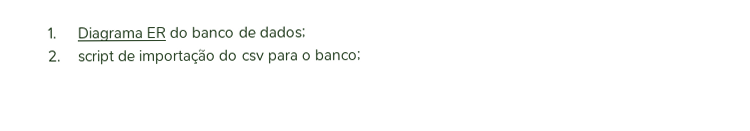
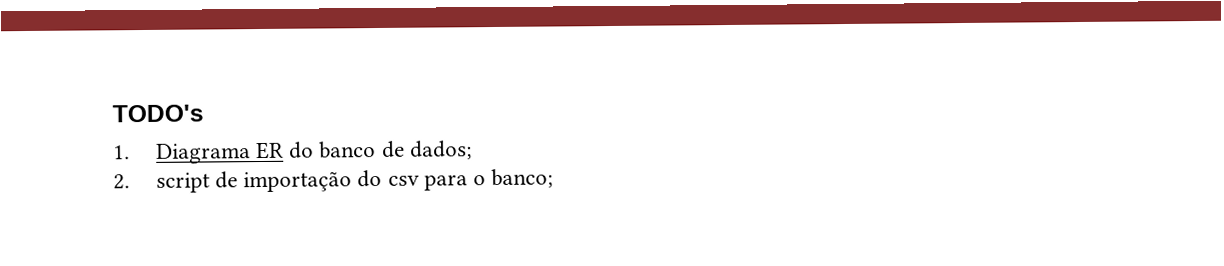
(47, 33) none -> [112,104,204,123] TODO's //

